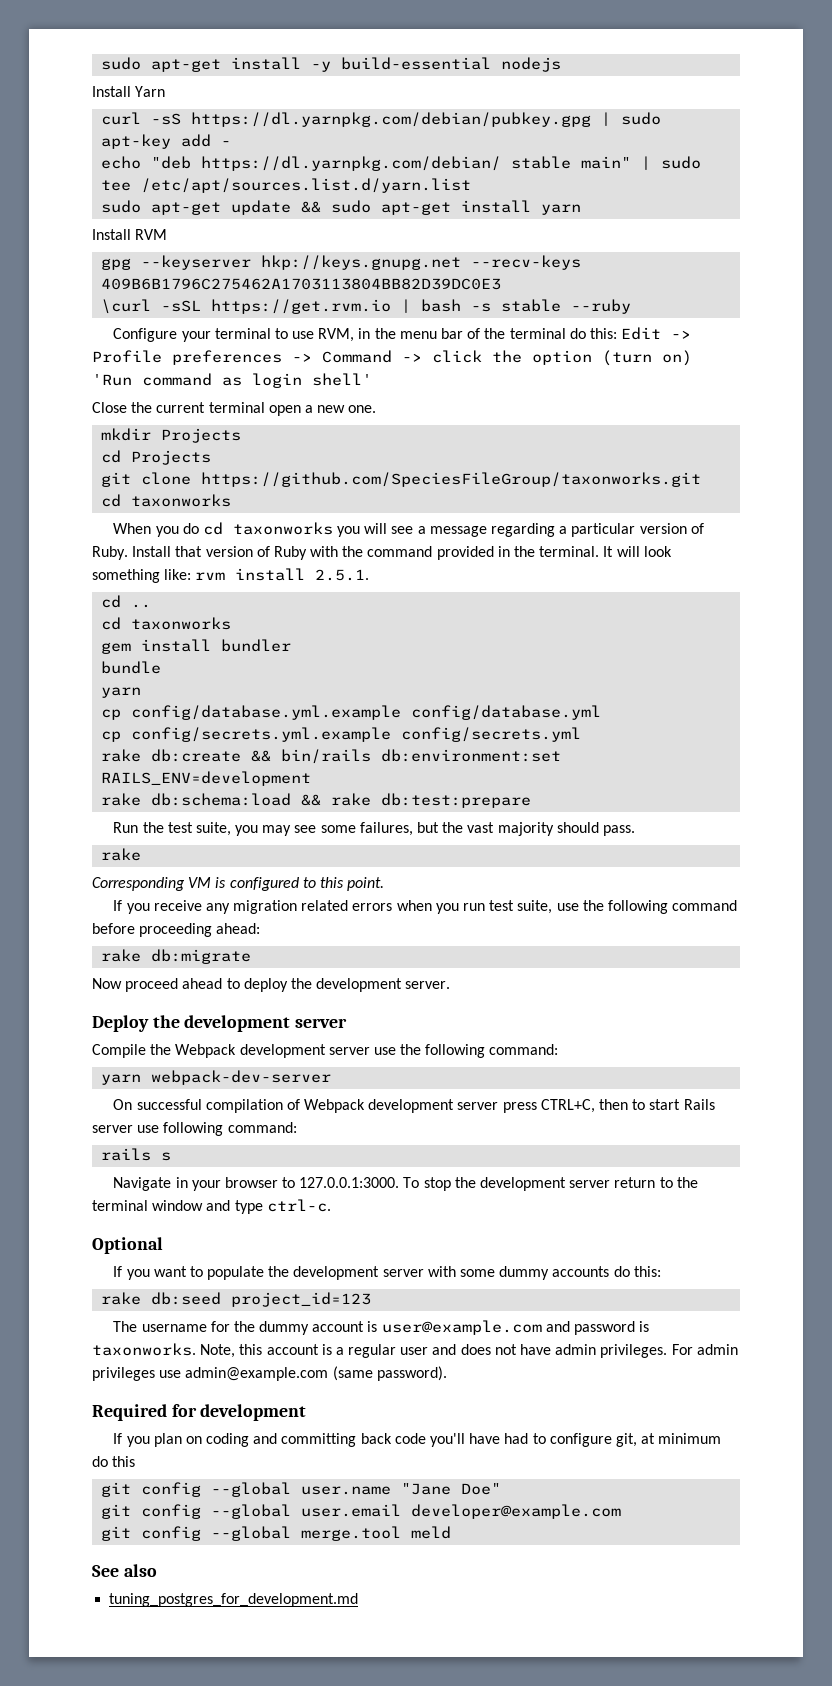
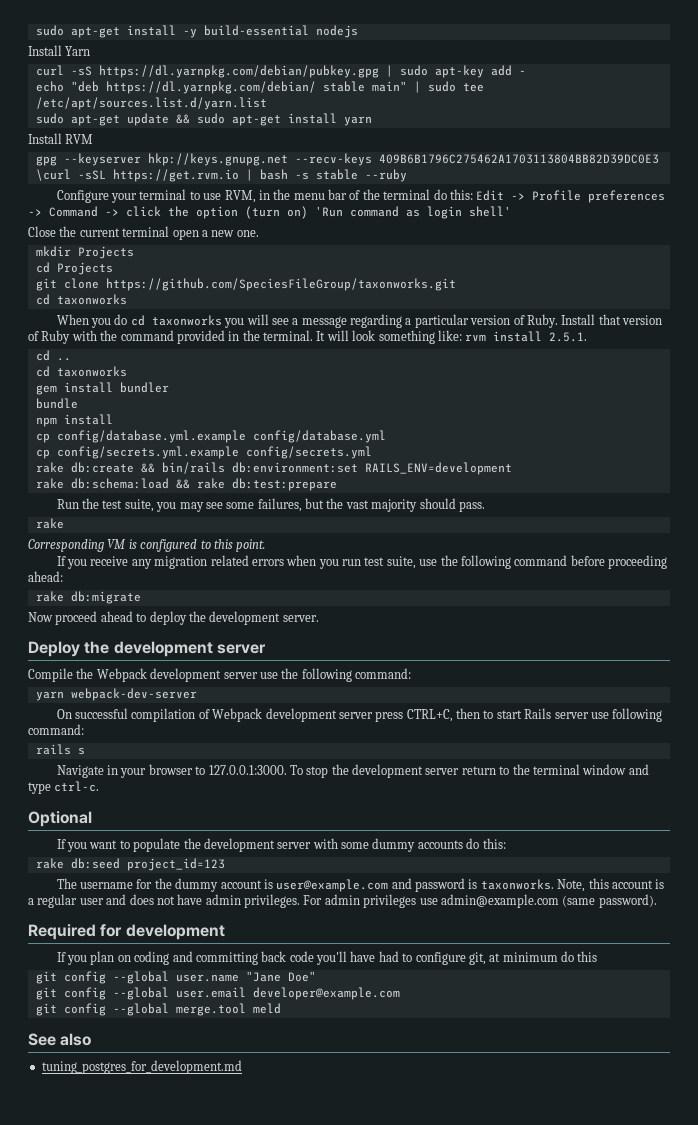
[101,687,142,698] yarn -> [35,414,113,427] npm install

